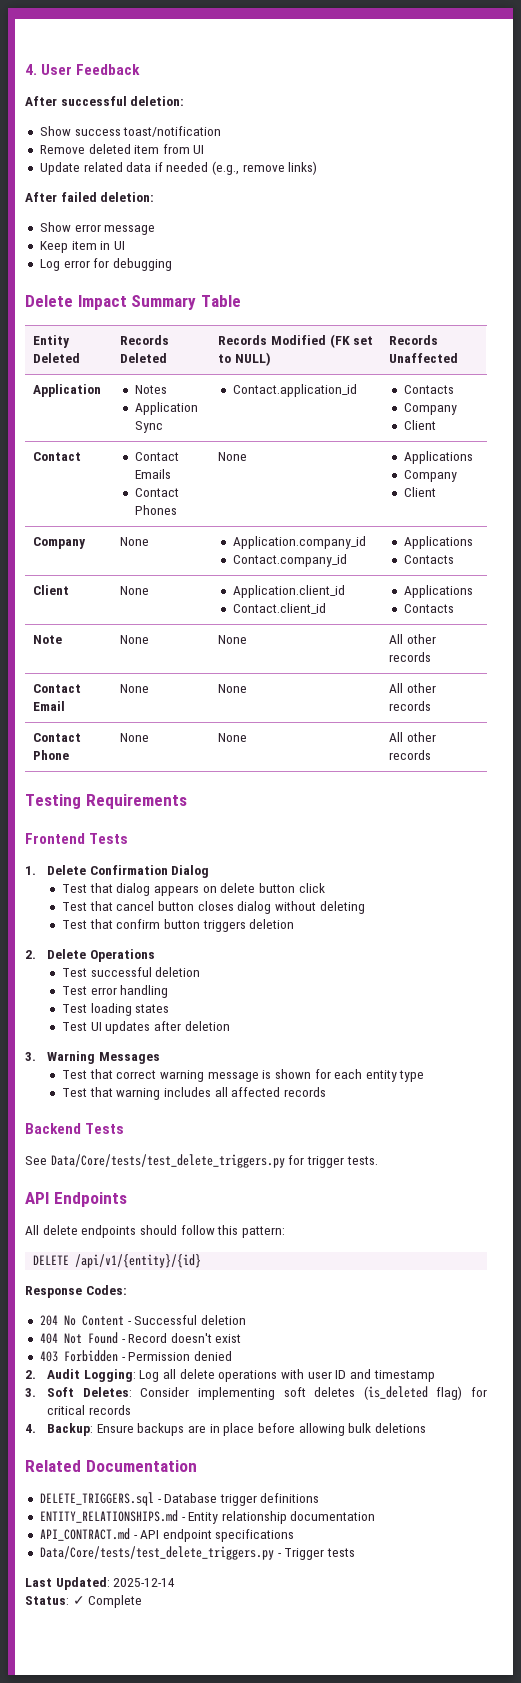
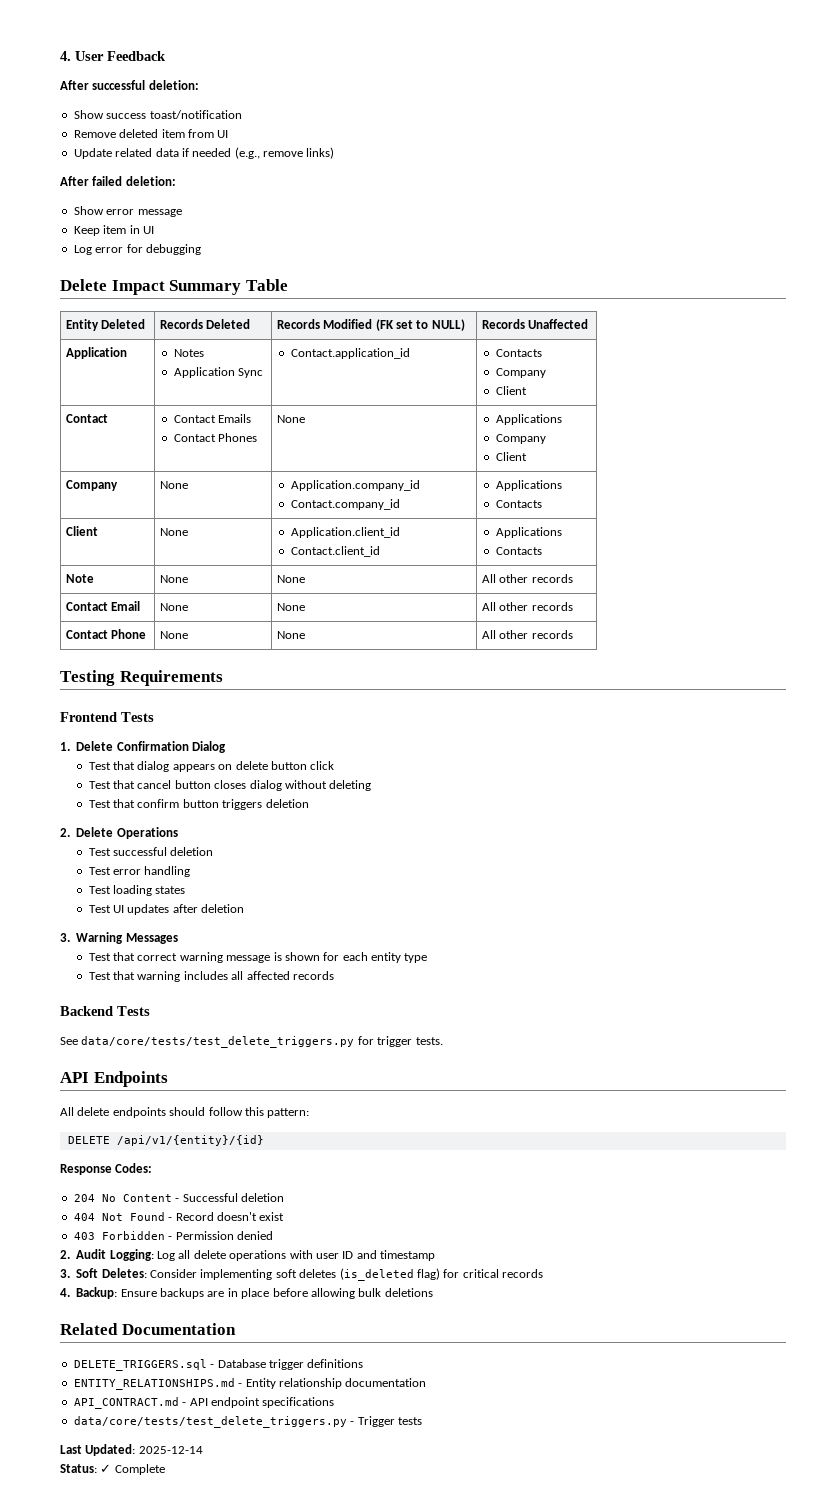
[50,1154,285,1168] Data/Core/tests/test_delete_triggers.py -> [81,1036,355,1048] data/core/tests/test_delete_triggers.py
[39,1546,274,1560] Data/Core/tests/test_delete_triggers.py -> [73,1416,347,1428] data/core/tests/test_delete_triggers.py

